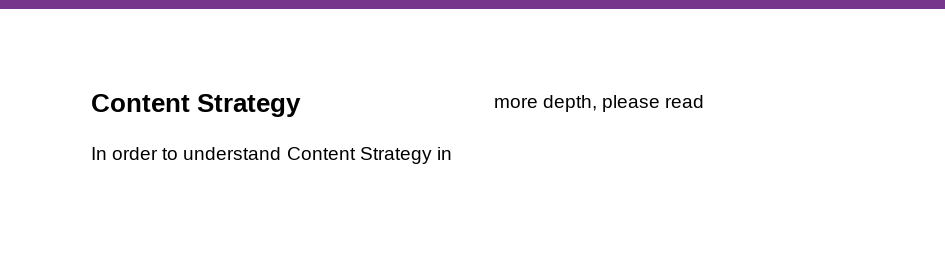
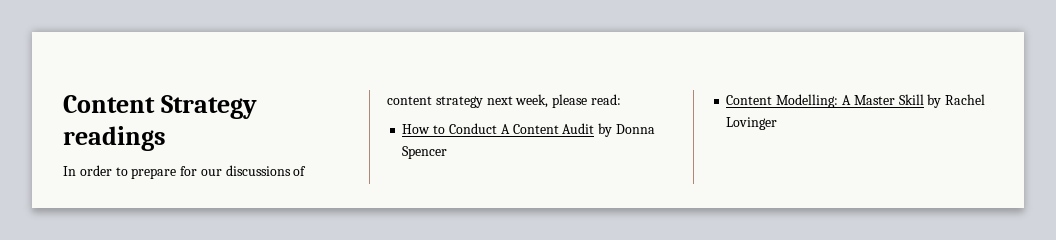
[91,94,302,117] Content Strategy -> [63,95,257,119] [63,126,166,151] Content Strategy readings
[183,147,452,164] [494,95,705,112] understand Content Strategy in more depth, please read -> [131,165,307,179] [387,94,621,108] [402,123,655,137] [402,146,448,159] [726,94,986,108] [726,117,778,130] prepare for our discussions of content strategy next week, please read: // How to Conduct A Content Audit by Donna Spencer // Content Modelling: A Master Skill by Rachel Lovinger

